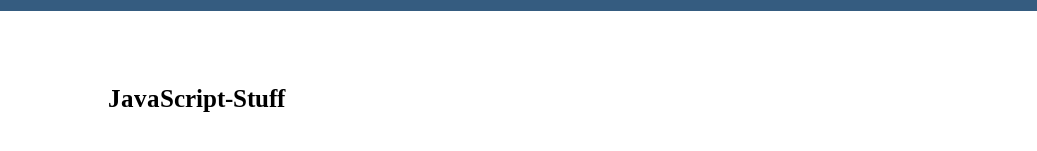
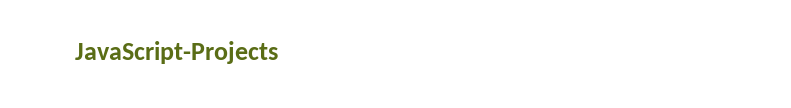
[108,89,286,112] JavaScript-Stuff -> [75,41,278,64] JavaScript-Projects

